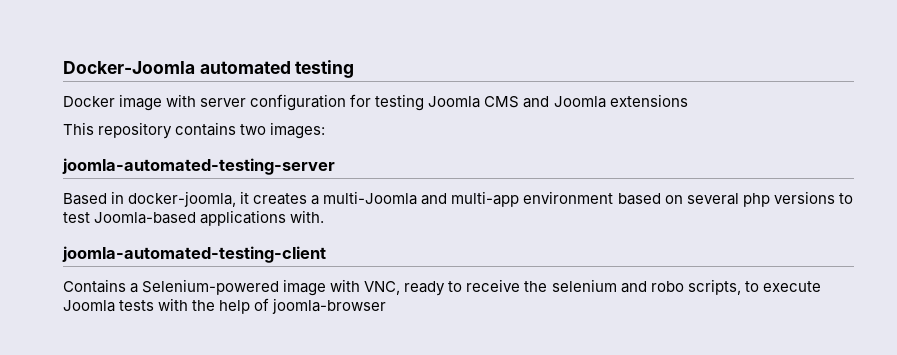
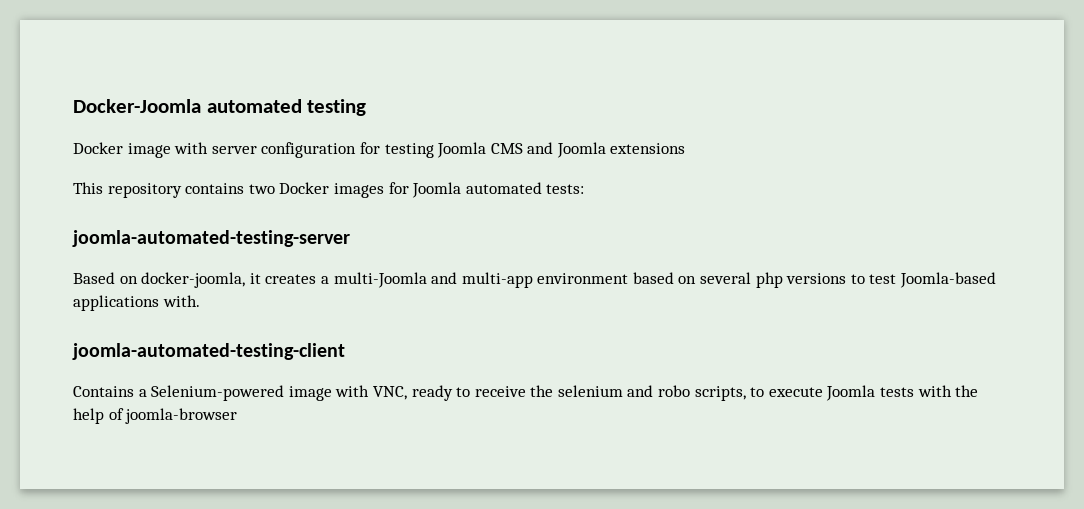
[270,122,326,139] images: -> [279,182,585,198] Docker images for Joomla automated tests:
[111,191,125,204] in -> [119,276,138,284] on

